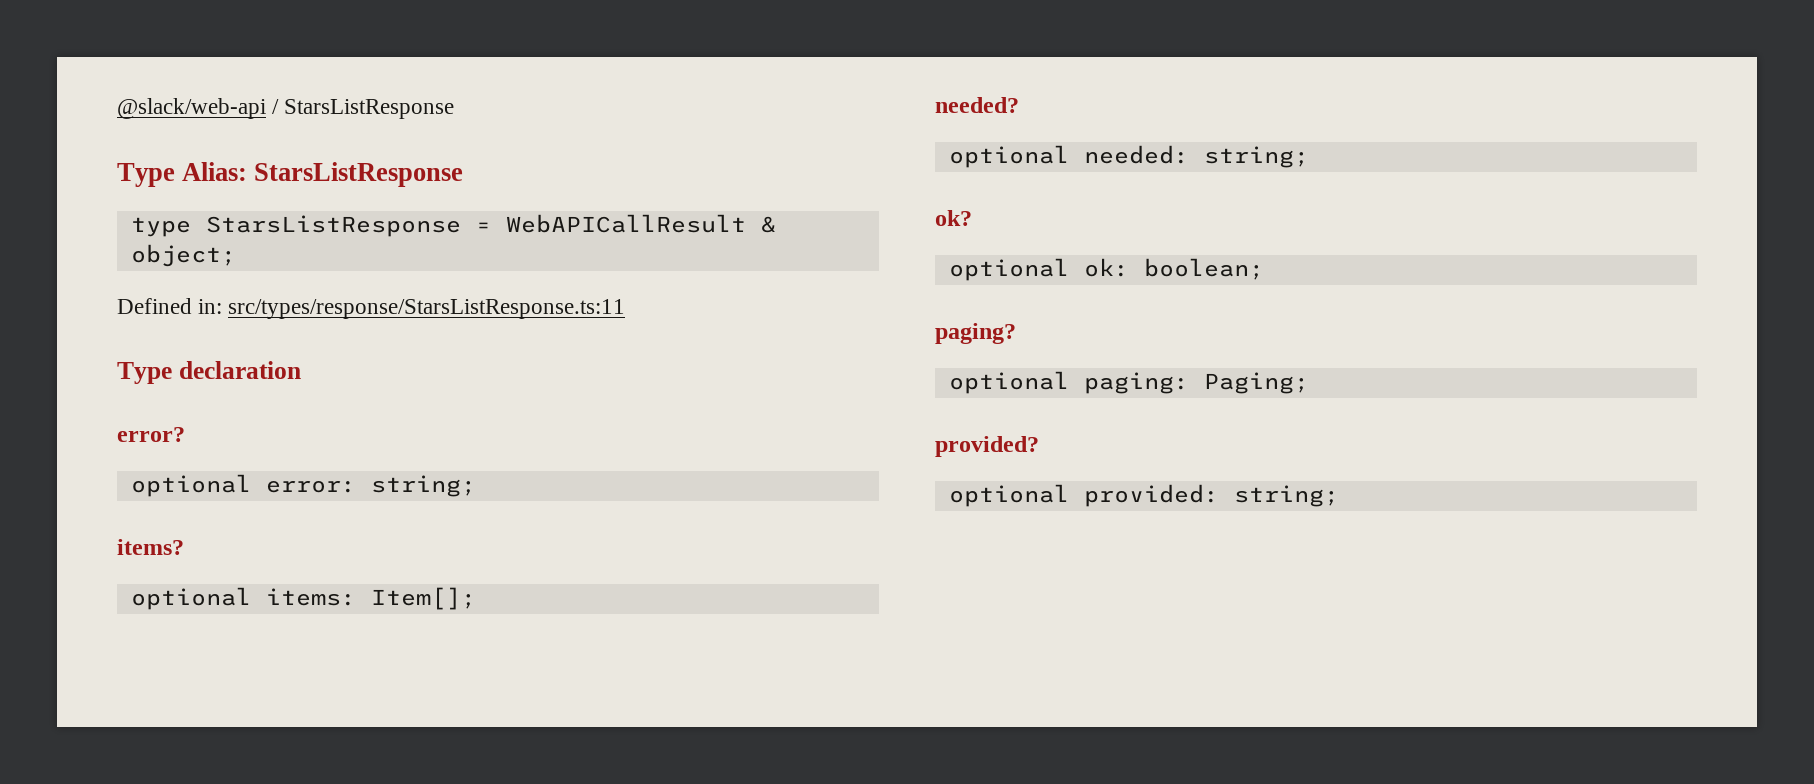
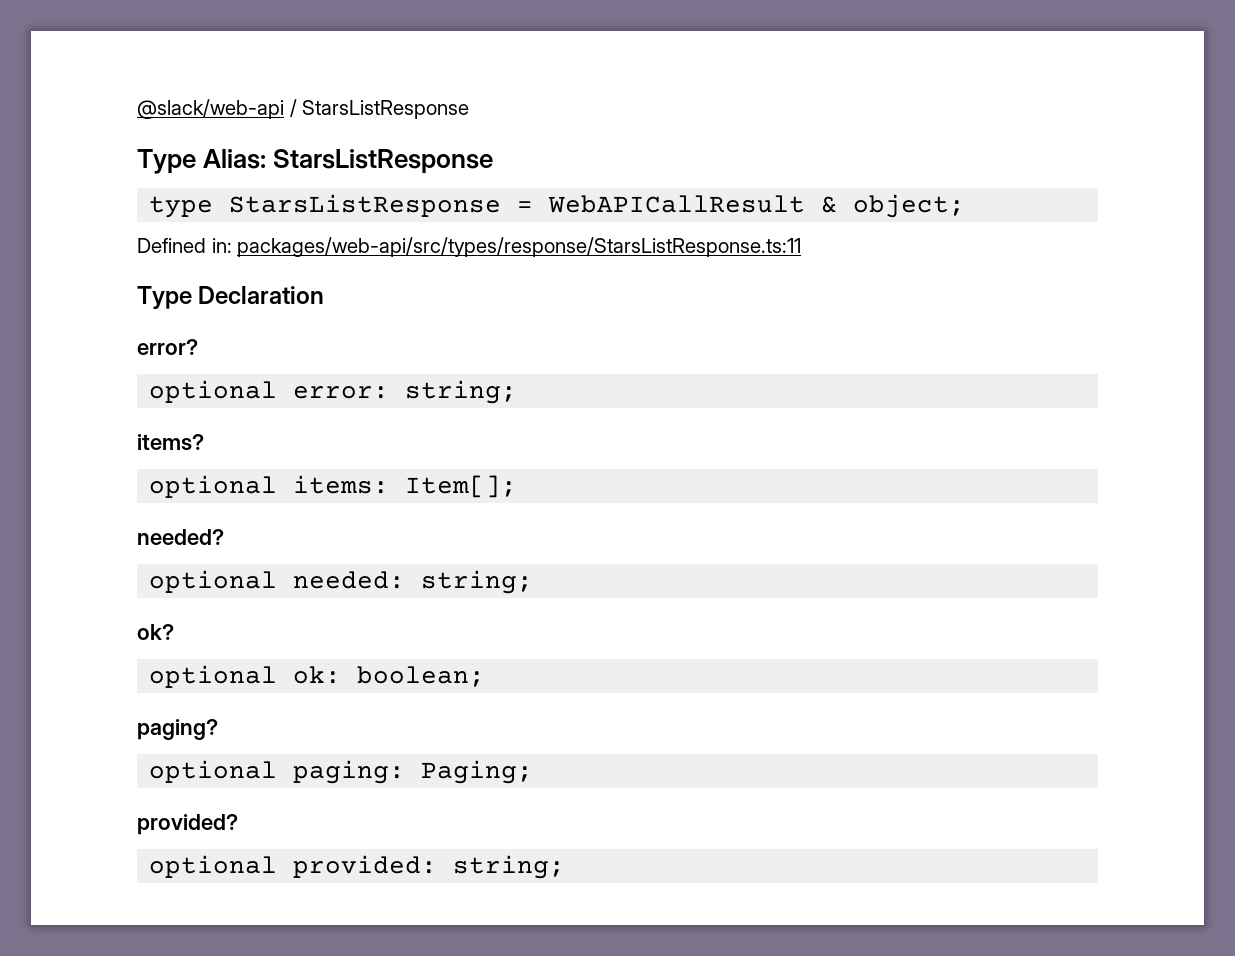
[228,299,626,319] [117,361,301,384] src/types/response/StarsListResponse.ts:11 // Type declaration -> [237,237,802,257] [137,286,325,309] packages/web-api/src/types/response/StarsListResponse.ts:11 // Type Declaration

